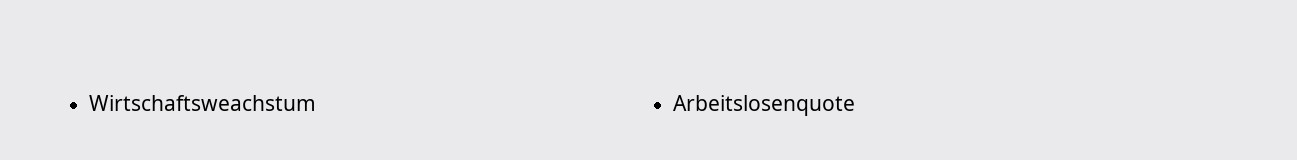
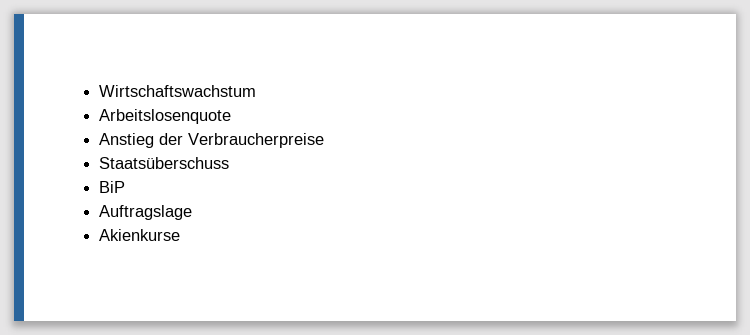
[89,95,317,111] Wirtschaftsweachstum -> [99,85,257,97] Wirtschaftswachstum
(856, 105) none -> [99,133,325,148] [99,157,230,169] [99,181,126,193] [99,205,193,220] [99,229,181,241] // Anstieg der Verbraucherpreise // Staatsüberschuss // BiP // Auftragslage // Akienkurse

